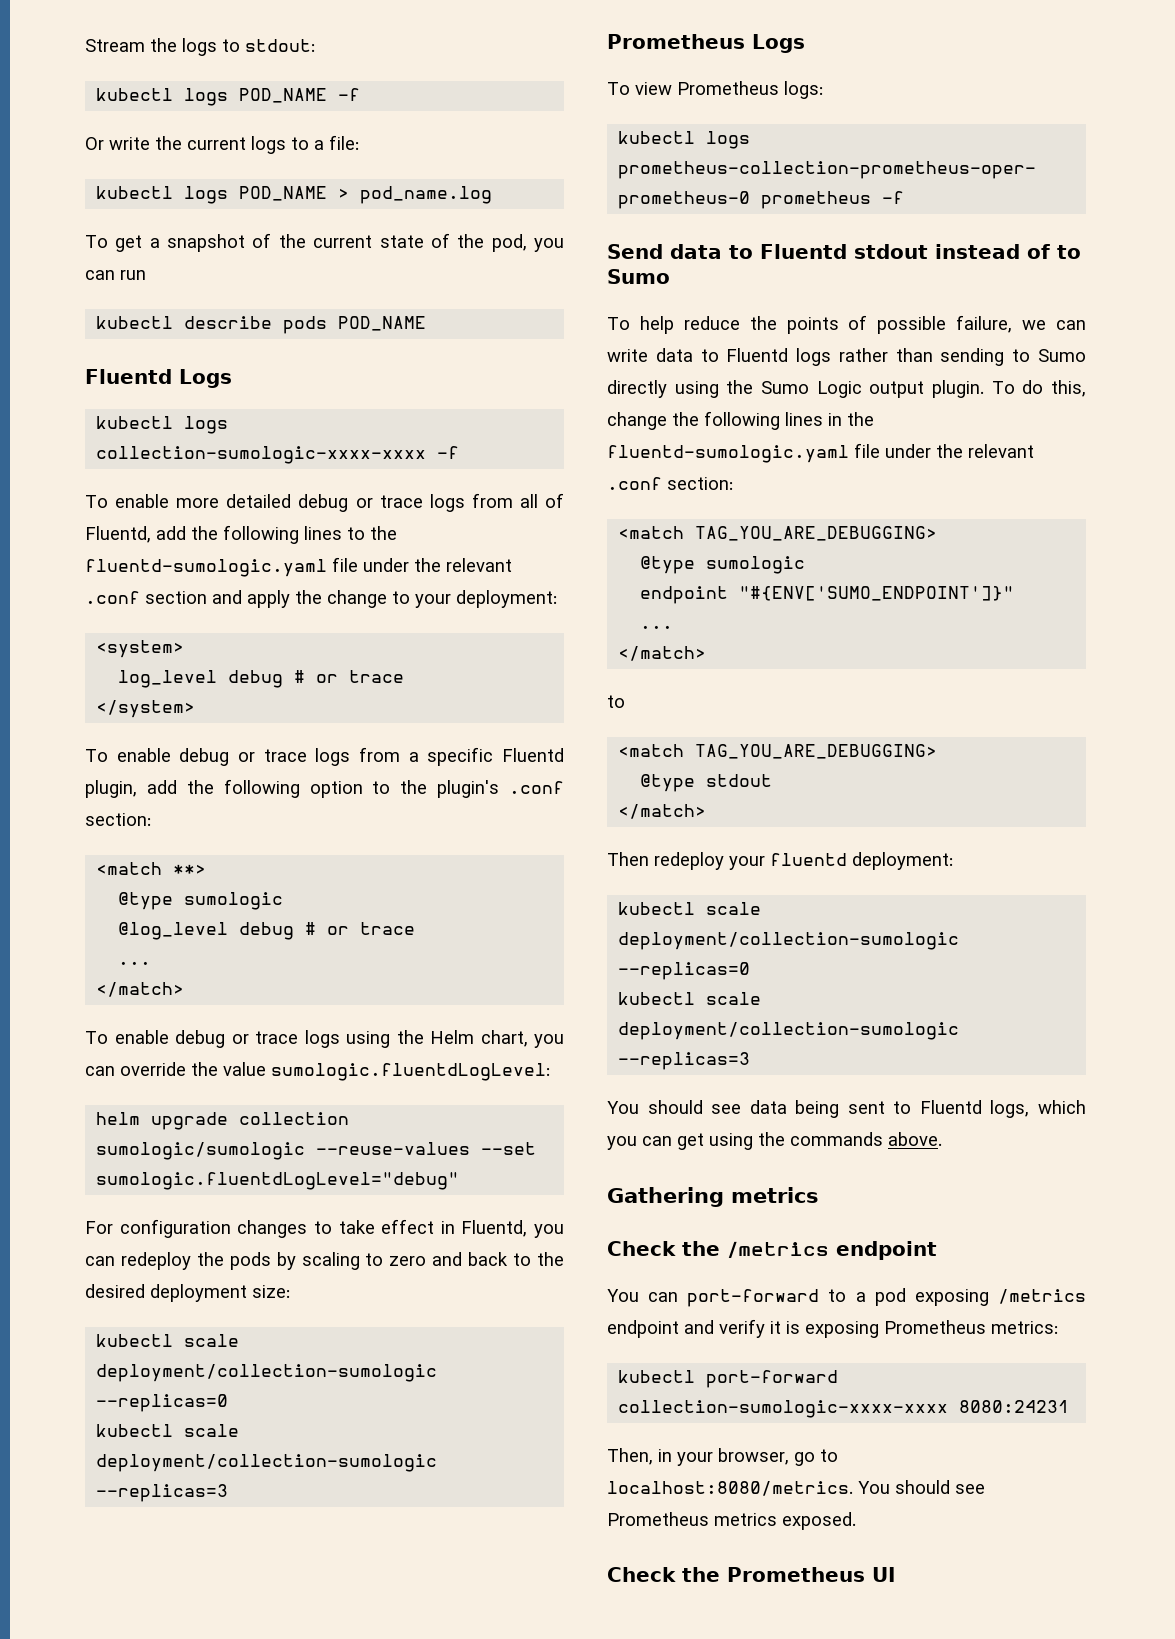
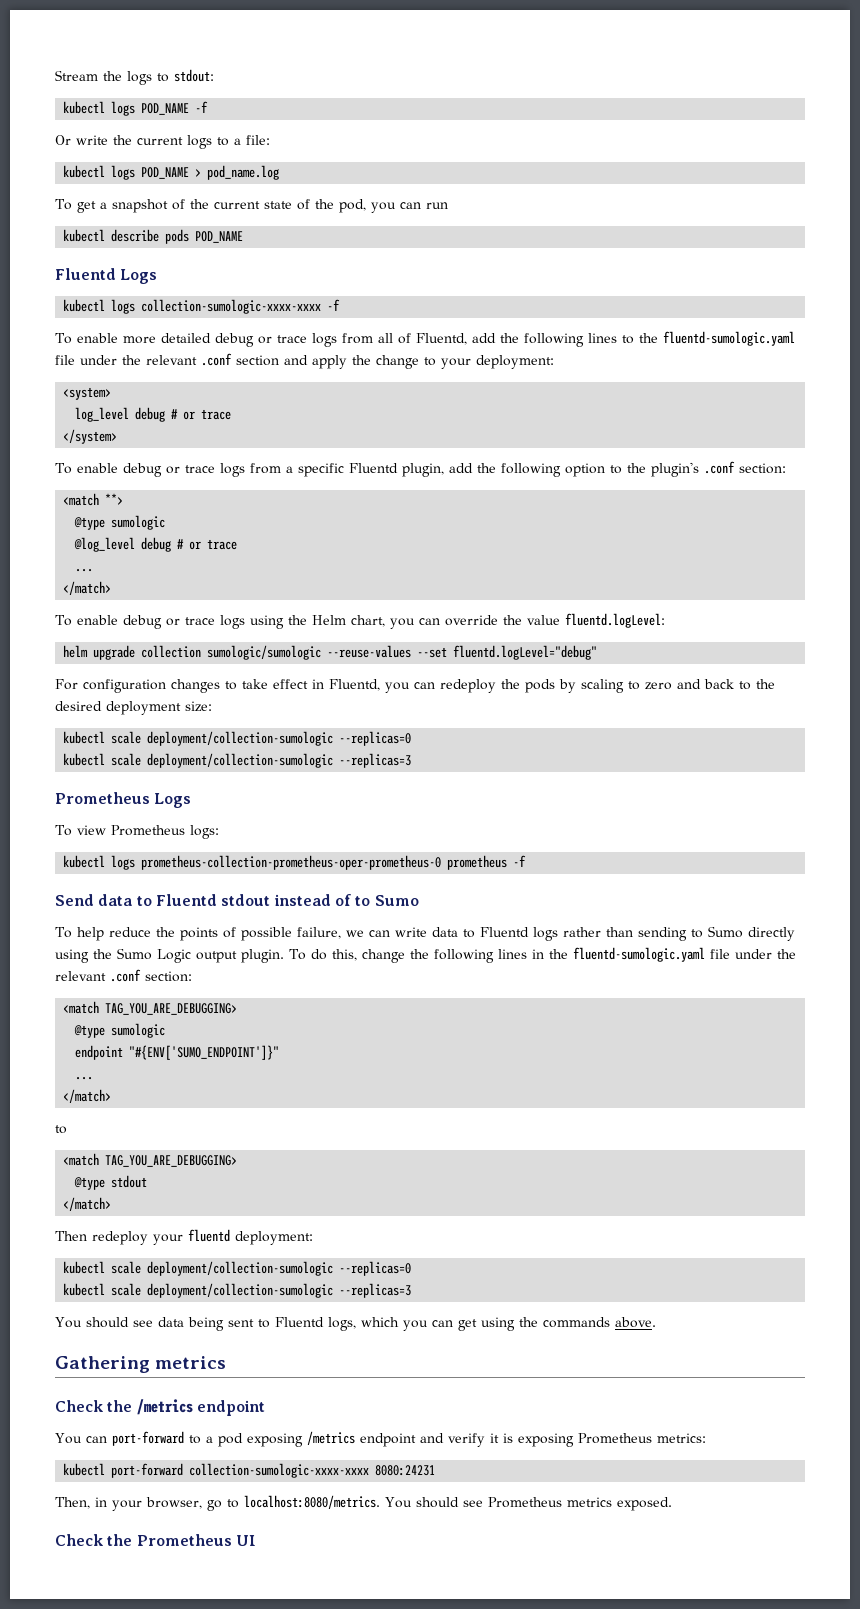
[271,1063,550,1081] sumologic.fluentdLogLevel: -> [564,613,665,628] fluentd.logLevel:
[96,1172,460,1190] sumologic.fluentdLogLevel="debug" -> [453,645,598,660] fluentd.logLevel="debug"

